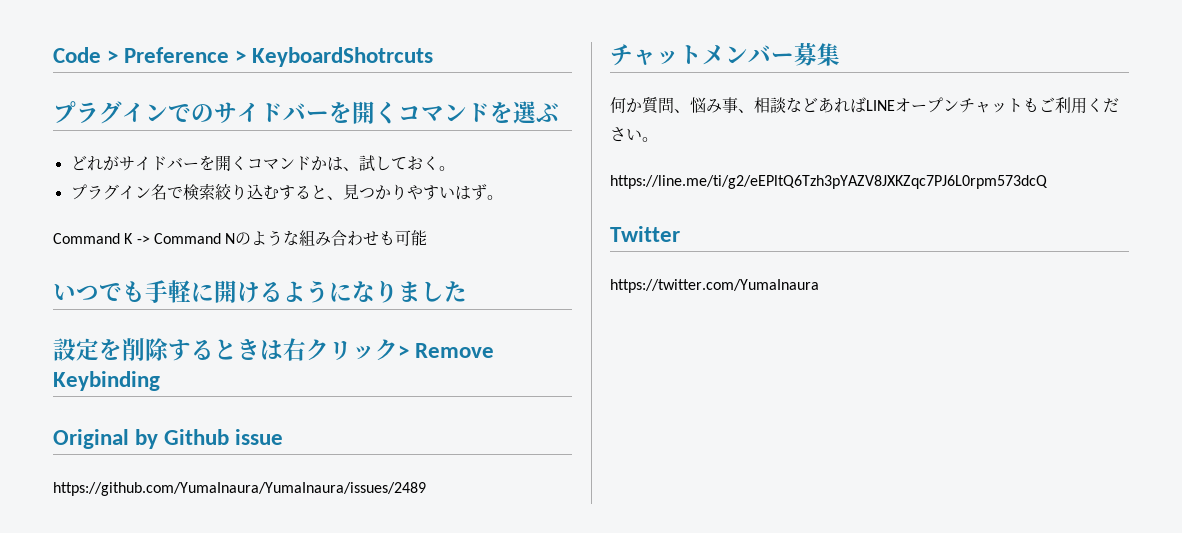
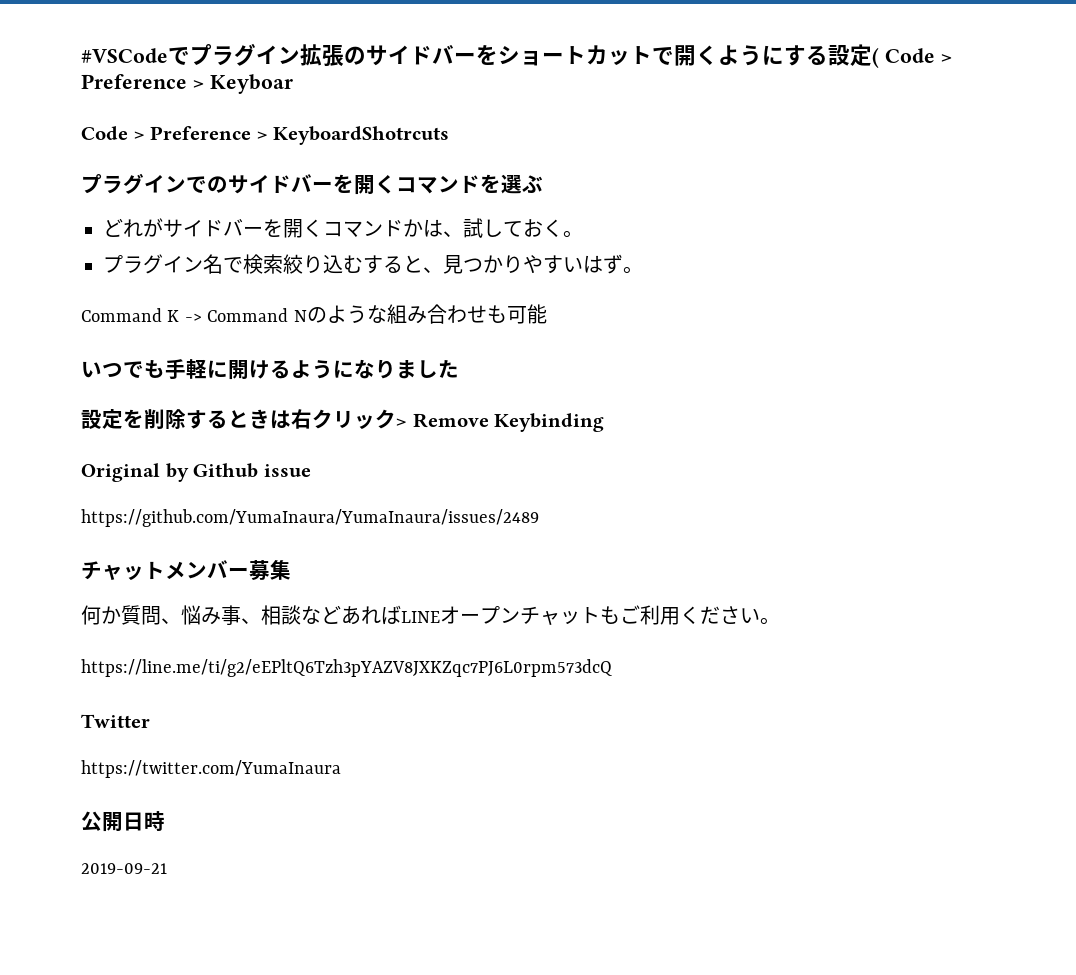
(53, 55) none -> [81,43,952,68] [81,74,293,94] #VSCodeでプラグイン拡張のサイドバーをショートカットで開くようにする設定( Code > Preference > Keyboar //
(819, 286) none -> [81,811,165,832] [81,863,167,874] // 公開日時 // 2019-09-21

